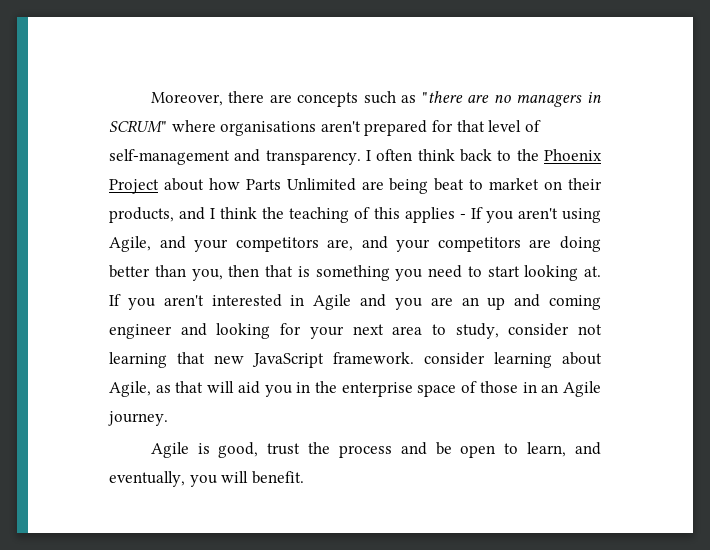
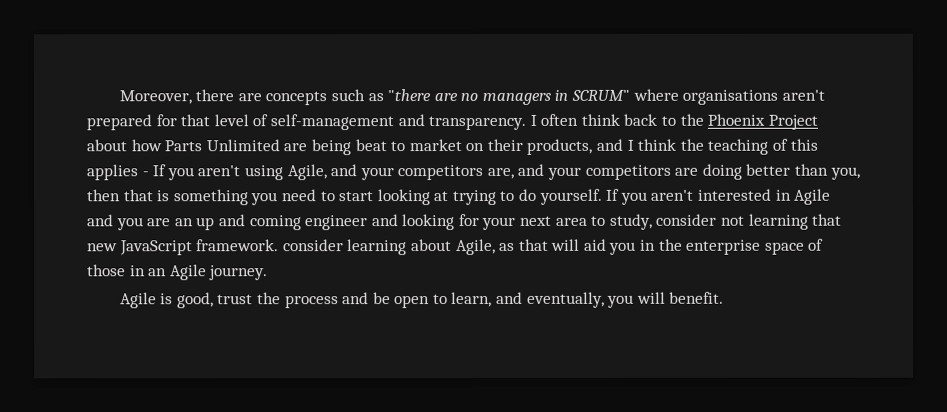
[584,266,601,277] at. -> [433,188,602,206] at trying to do yourself.

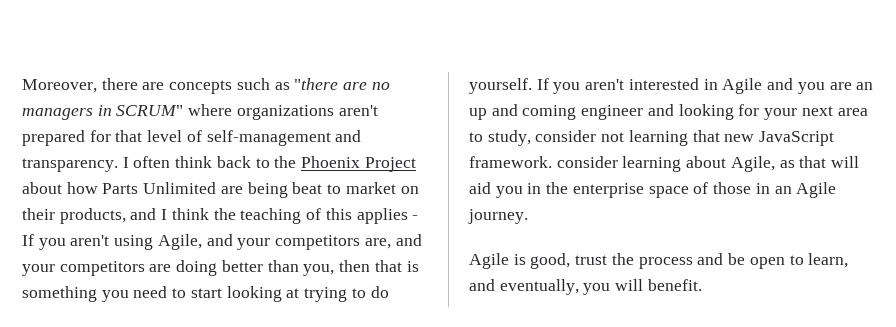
[682,89,779,105] organisations -> [236,105,334,120] organizations

